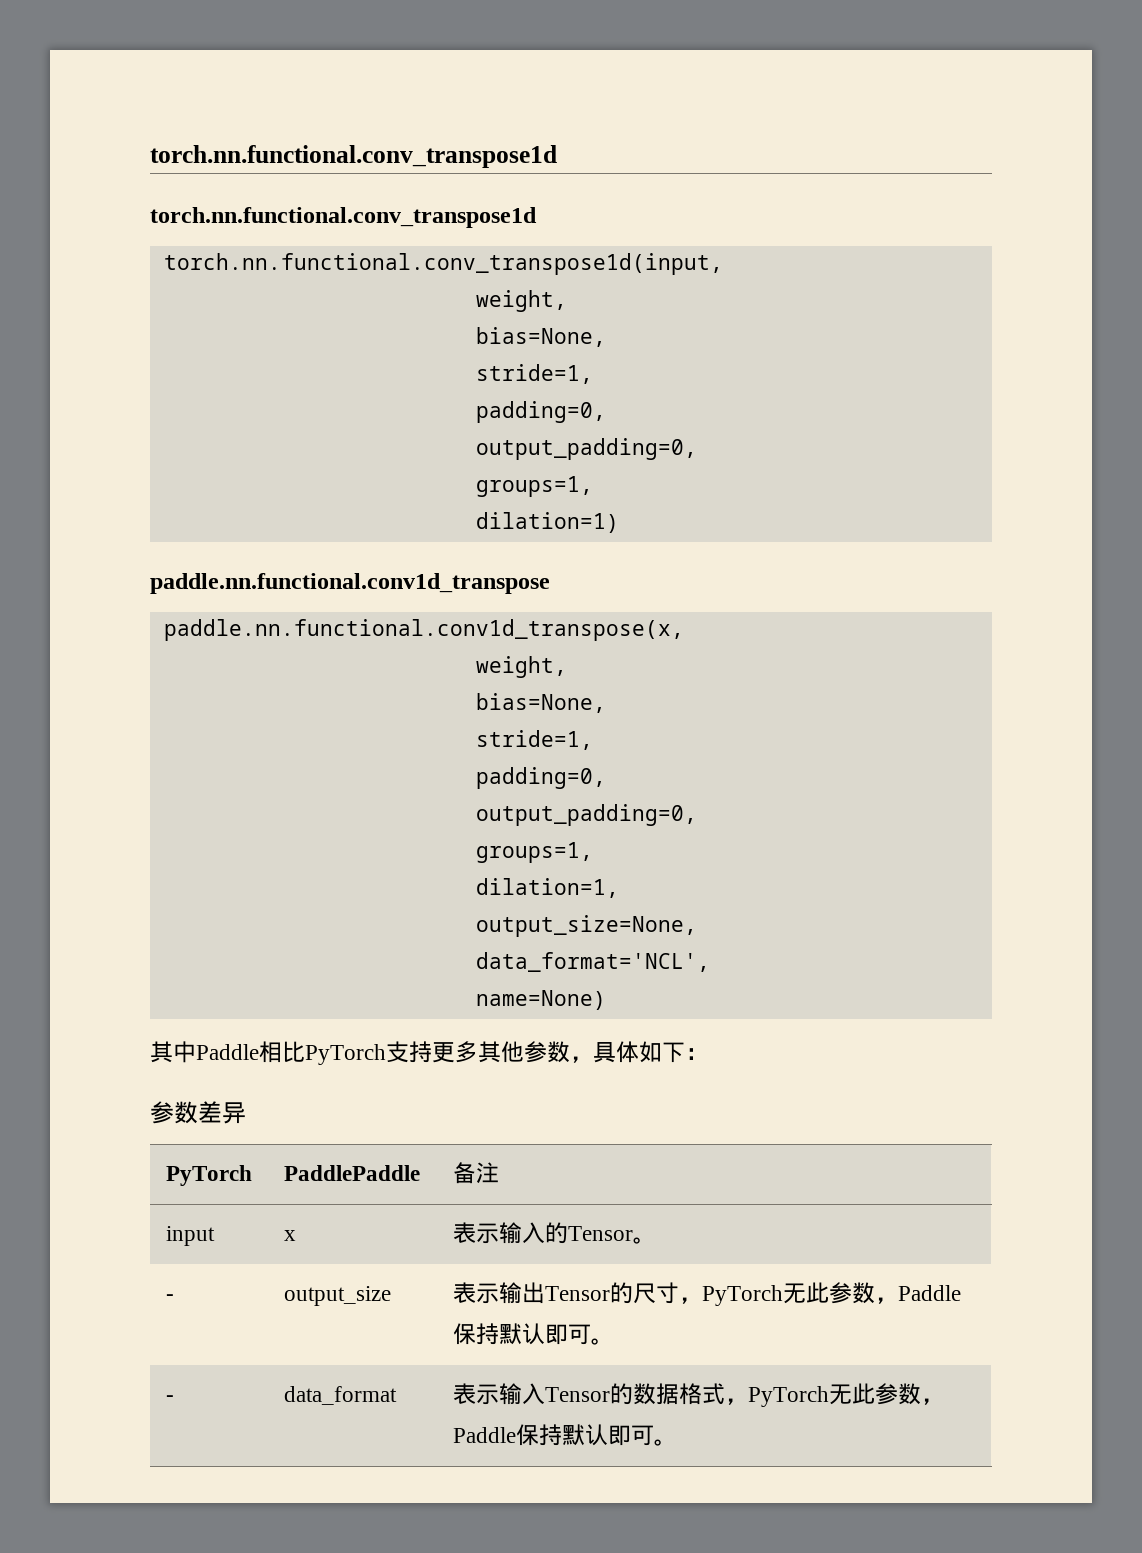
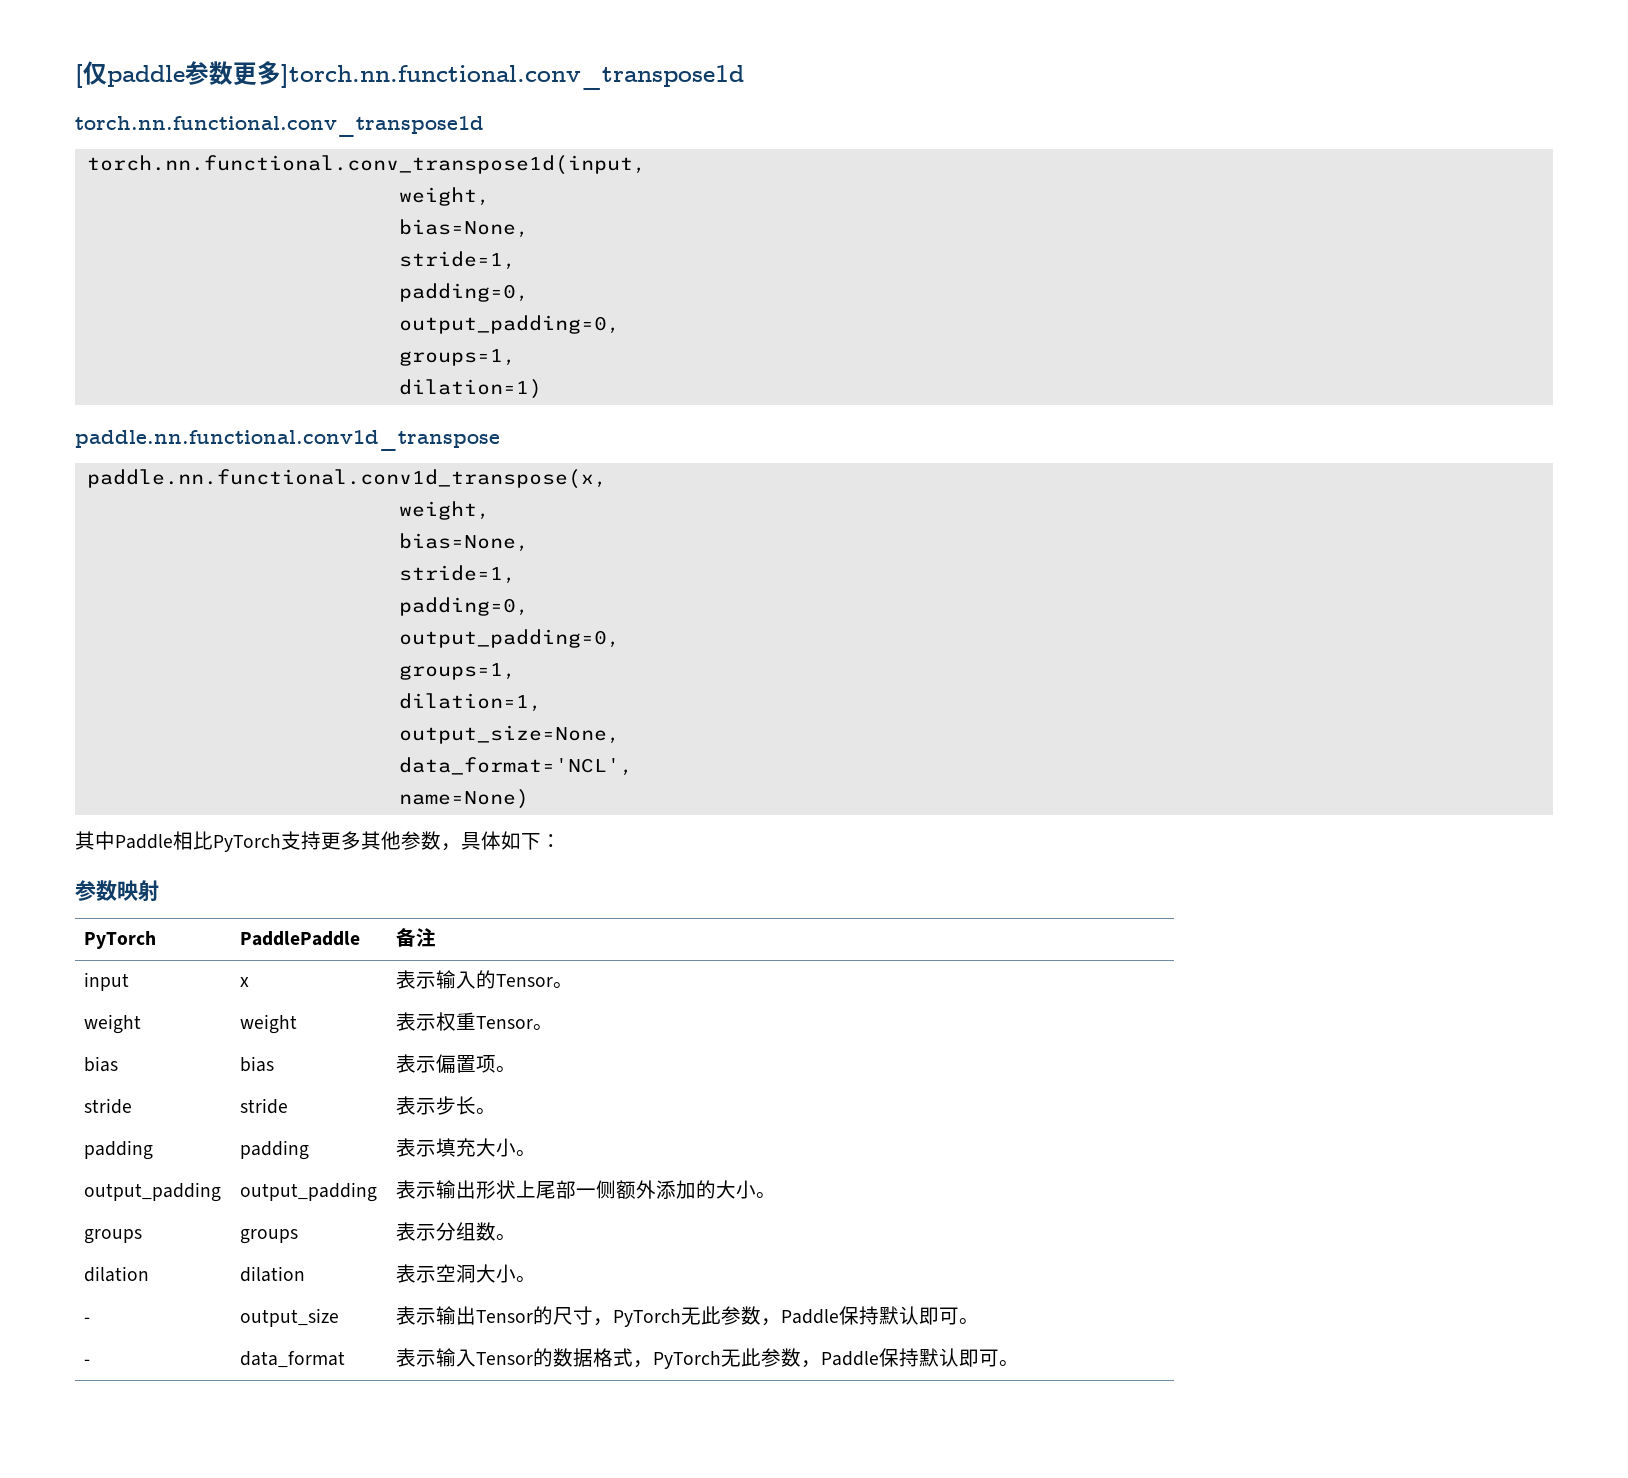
[150,145,557,168] torch.nn.functional.conv_transpose1d -> [75,61,744,90] [仅paddle参数更多]torch.nn.functional.conv_transpose1d
[198,1101,246,1124] 差异 -> [117,880,159,902] 映射
(656, 1240) none -> [84,1014,142,1034] [240,1014,298,1034] [396,1012,554,1031] [84,1056,119,1072] [240,1056,275,1072] [396,1054,517,1074] [84,1098,133,1114] [240,1098,289,1114] [396,1096,497,1115] [84,1140,154,1160] [240,1140,310,1160] [396,1138,537,1157] [84,1182,222,1202] [240,1182,378,1202] [396,1180,777,1199] [84,1229,143,1244] [240,1229,299,1244] [396,1222,517,1241] [84,1266,150,1282] [240,1266,306,1282] [396,1264,537,1283] // weight | weight | 表示权重Tensor。 // bias | bias | 表示偏置项。 // stride | stride | 表示步长。 // padding | padding | 表示填充大小。 // output_padding | output_padding | 表示输出形状上尾部一侧额外添加的大小。 // groups | groups | 表示分组数。 // dilation | dilation | 表示空洞大小。

